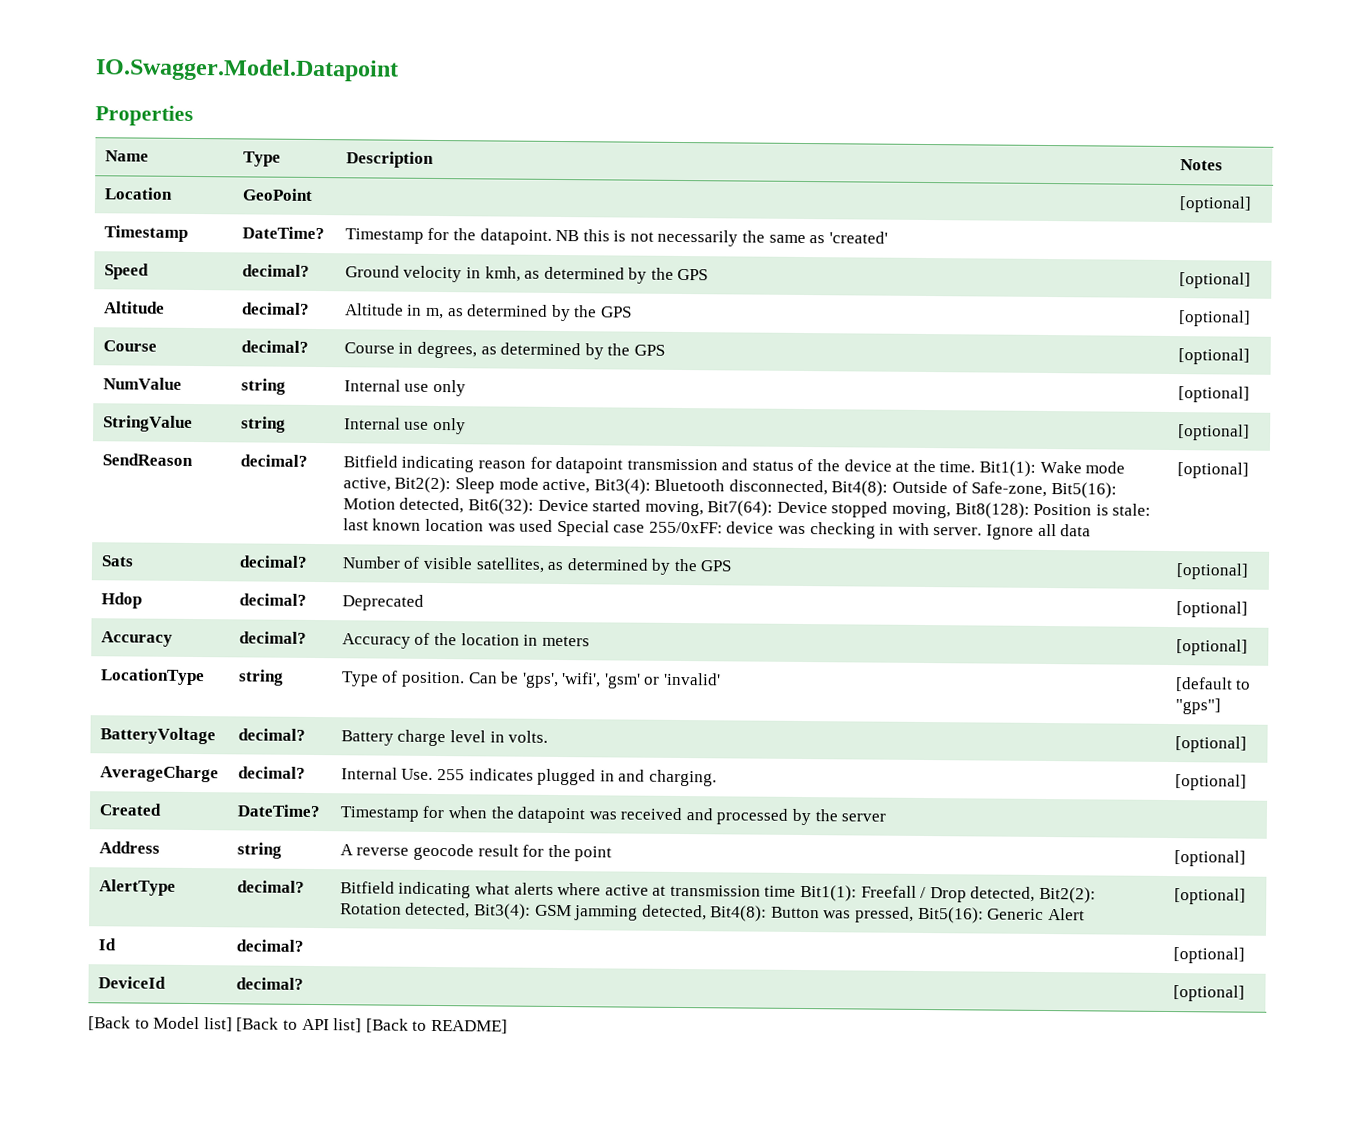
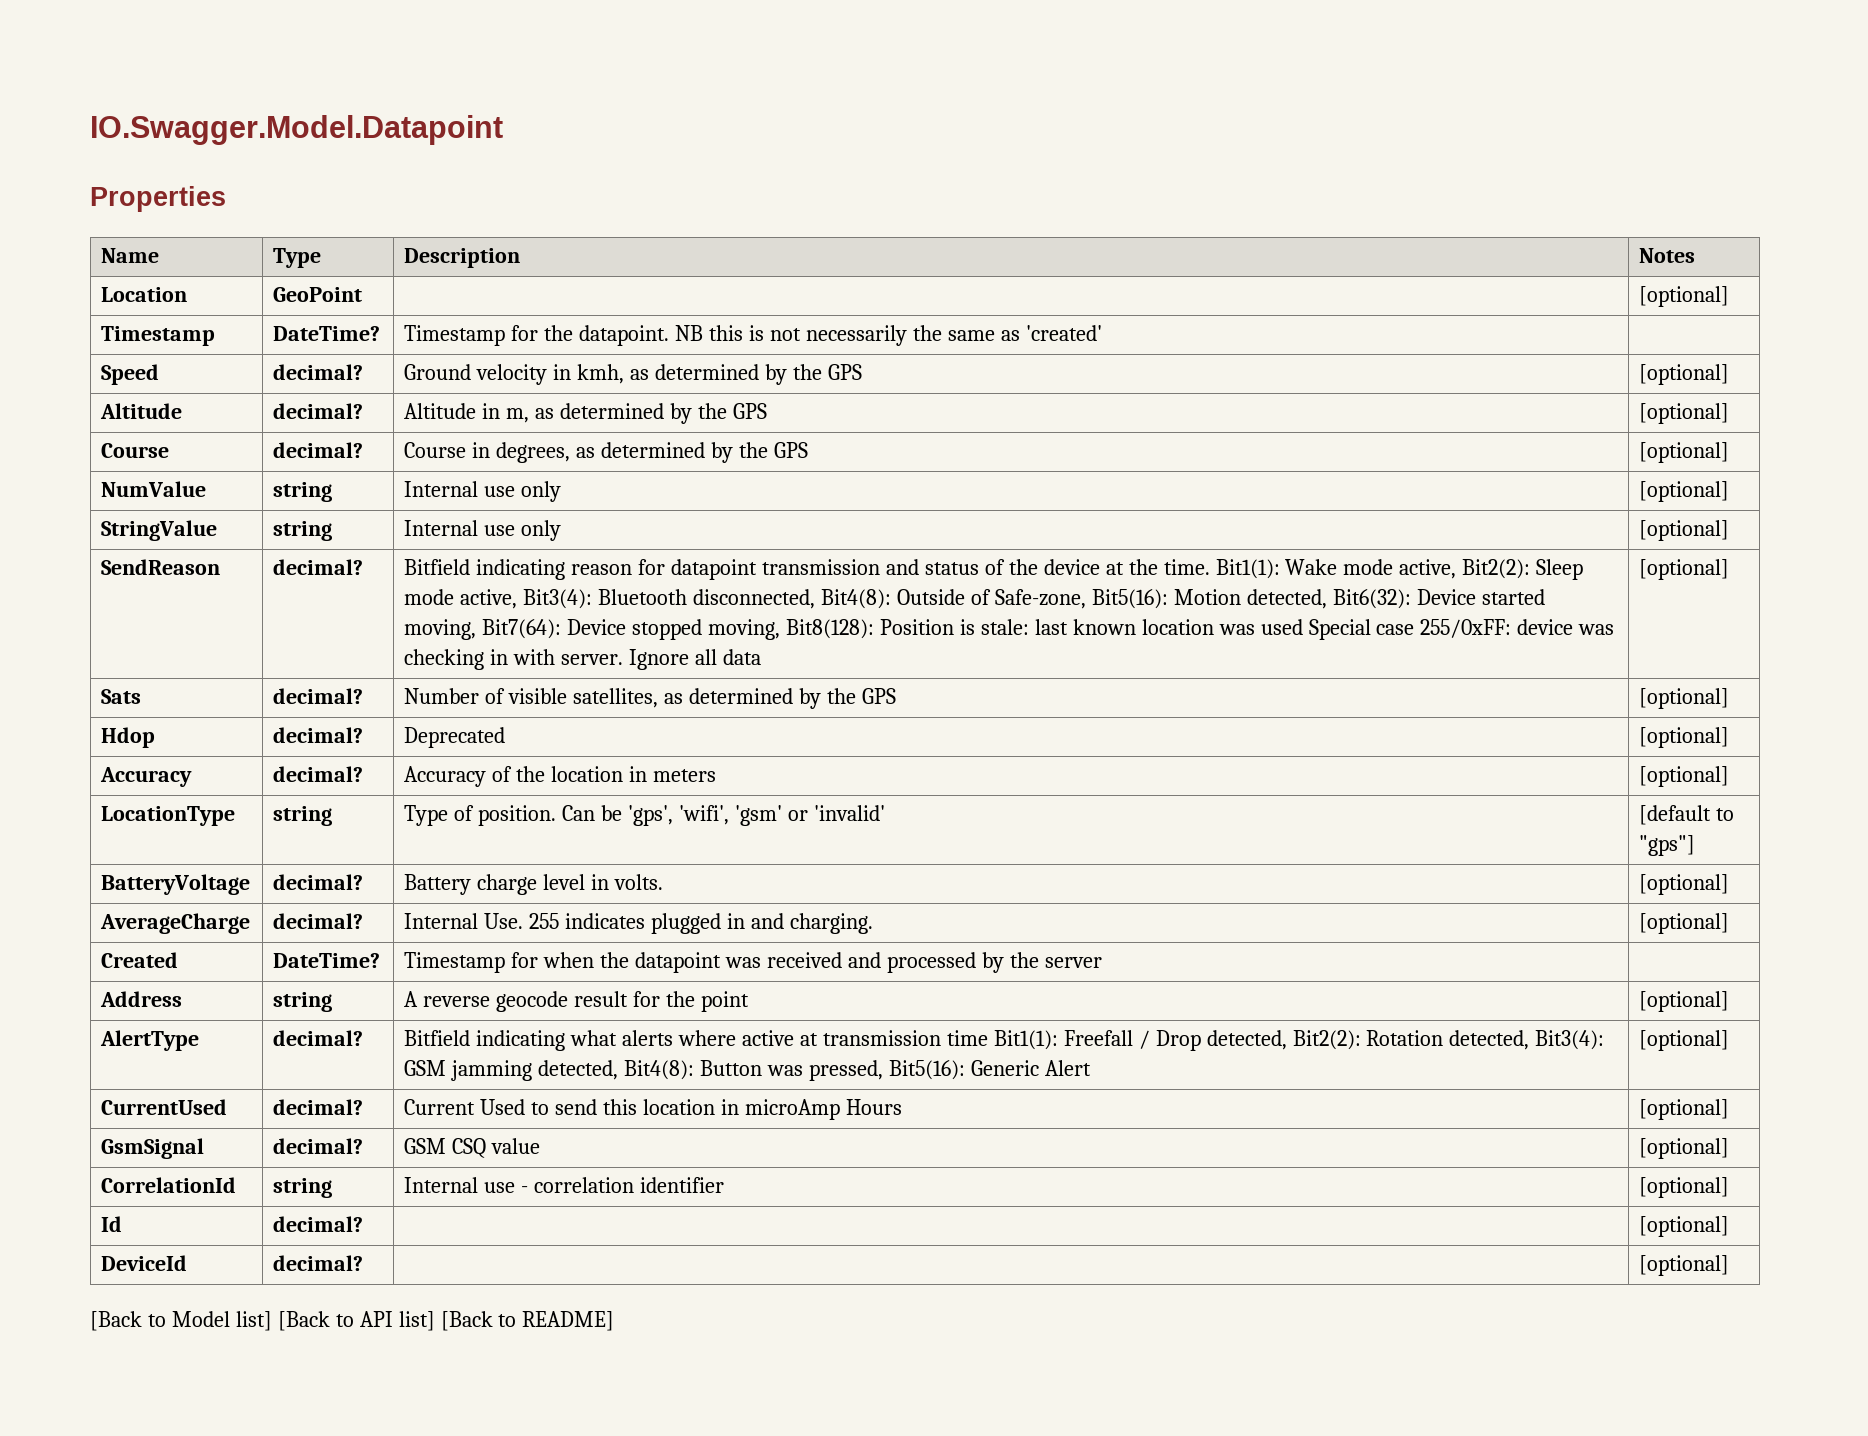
(1246, 896) none -> [101,1099,228,1115] [273,1099,364,1115] [404,1099,902,1120] [1639,1099,1730,1120] [101,1138,205,1159] [273,1138,364,1154] [404,1138,541,1158] [1639,1138,1730,1159] [101,1177,237,1193] [273,1178,333,1198] [404,1177,725,1193] [1639,1177,1730,1198] // CurrentUsed | decimal? | Current Used to send this location in microAmp Hours | [optional] // GsmSignal | decimal? | GSM CSQ value | [optional] // CorrelationId | string | Internal use - correlation identifier | [optional]

